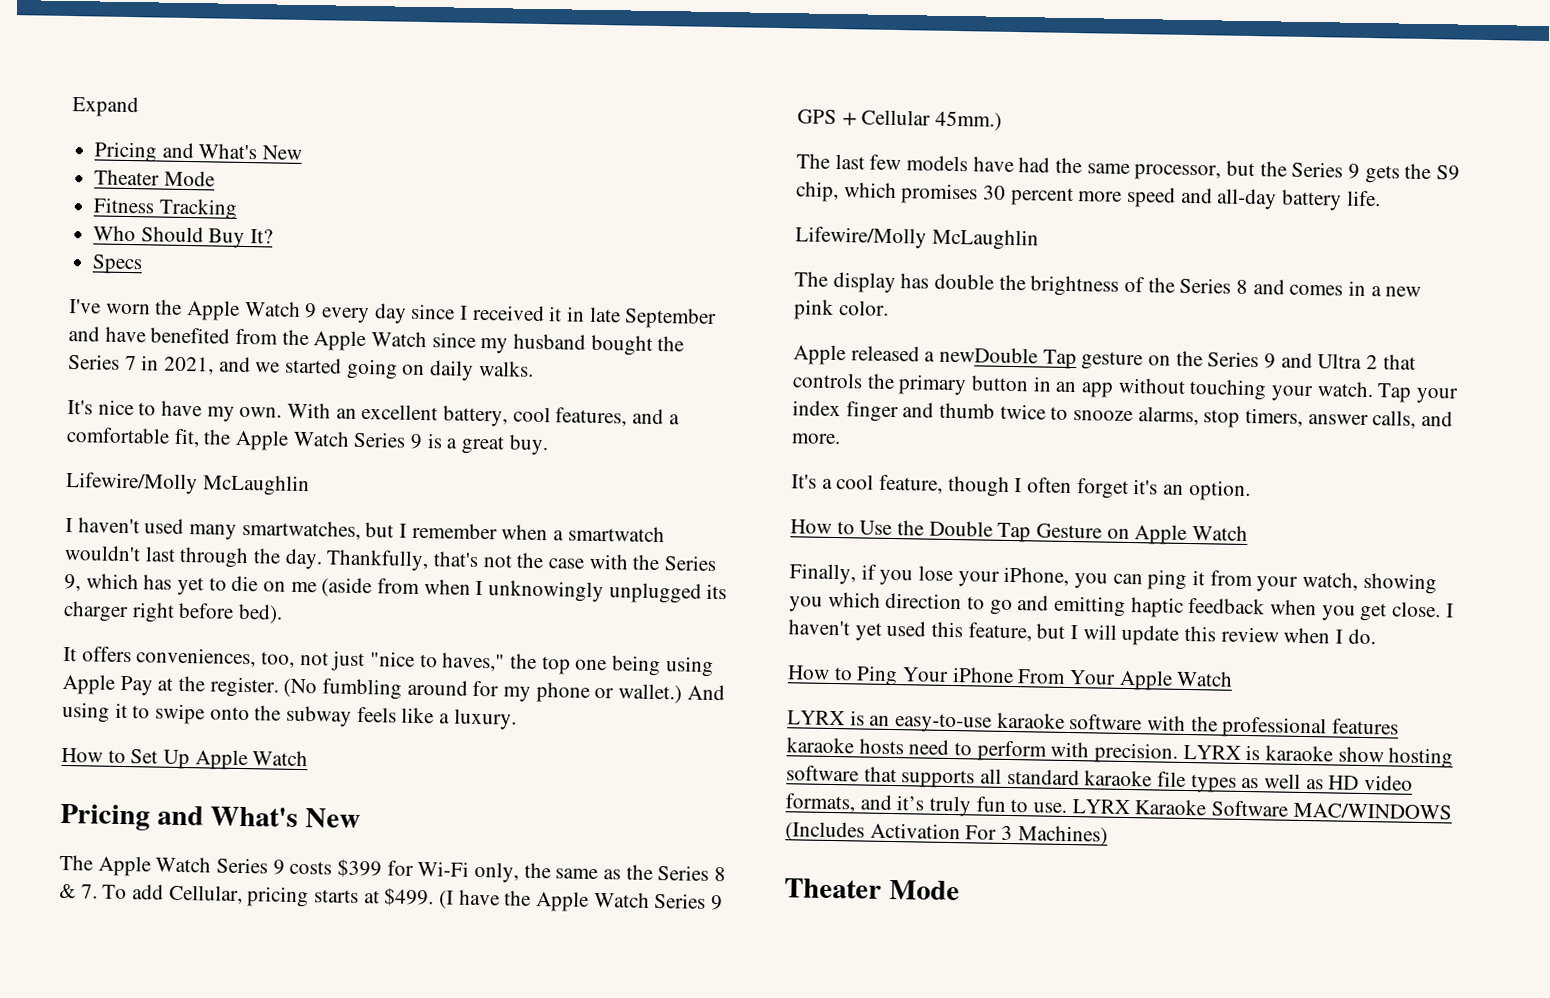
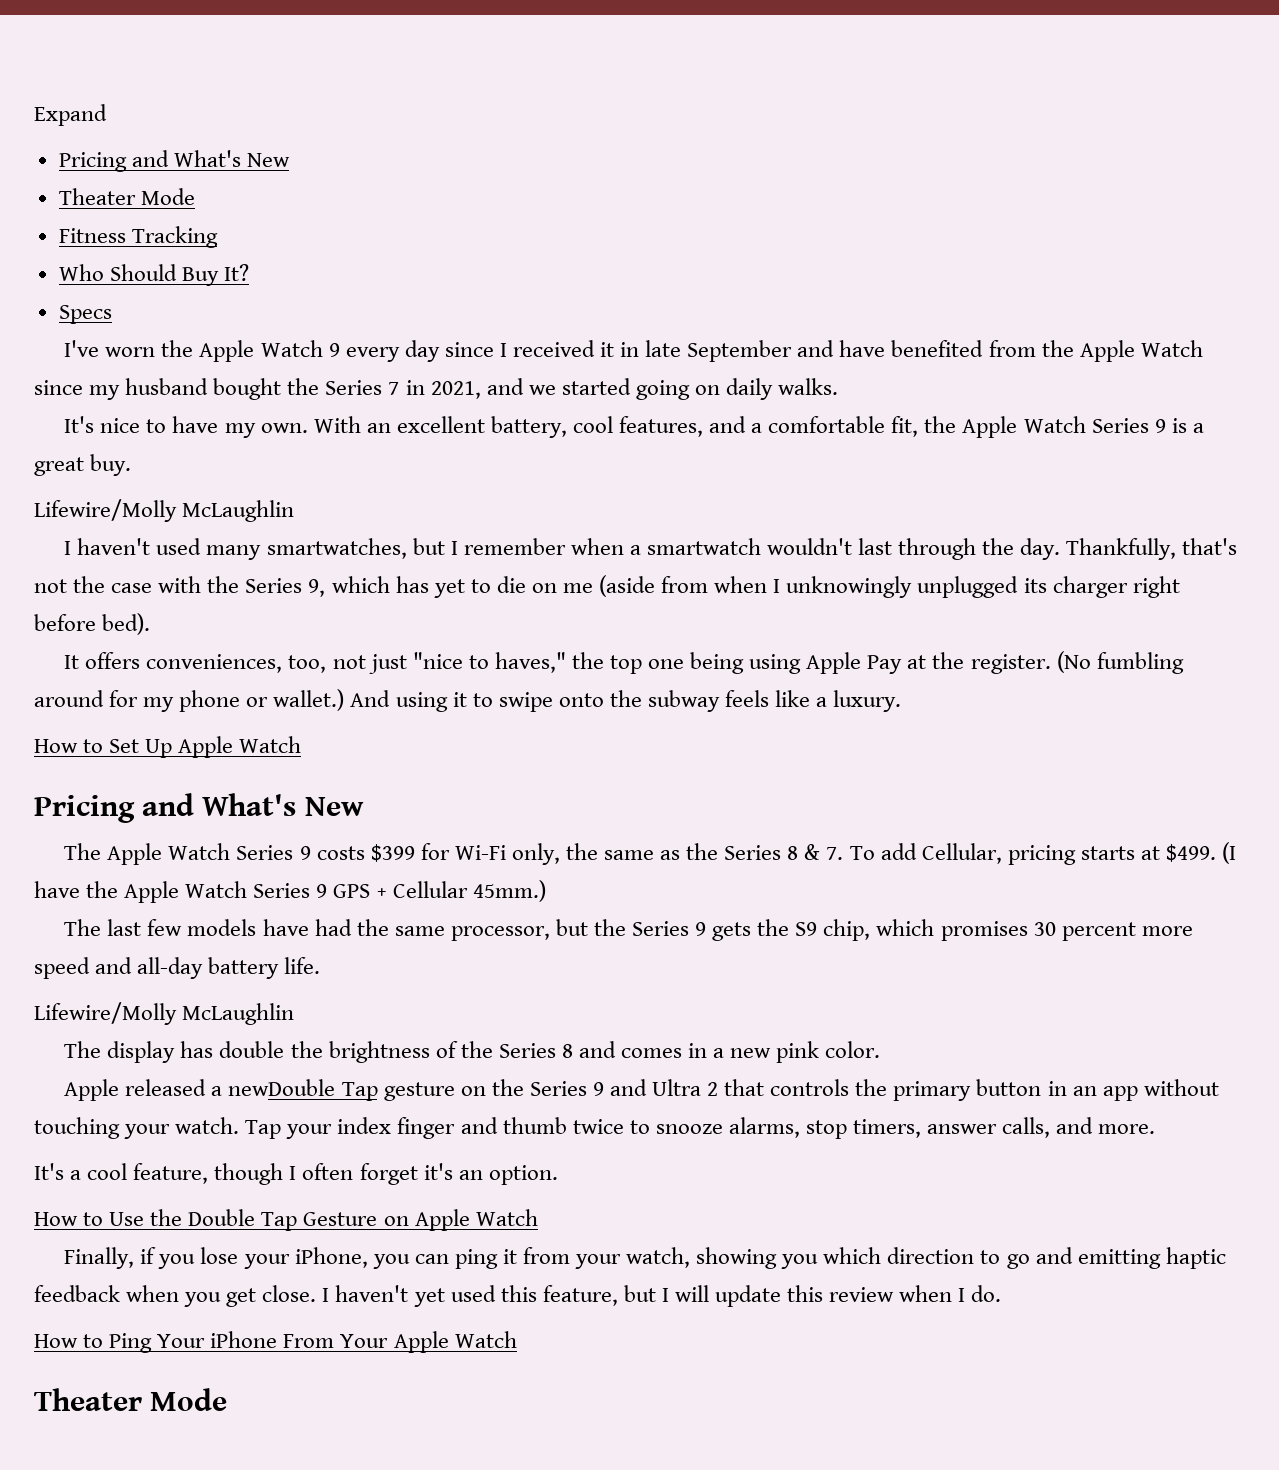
[787,710,1400,739] [786,737,1454,769] [786,765,1414,793] [785,793,1452,820] [785,821,1108,846] // LYRX is an easy-to-use karaoke software with the professional features karaoke hosts need to perform with precision. LYRX is karaoke show hosting software that supports all standard karaoke file types as well as HD video formats, and it’s truly fun to use. LYRX Karaoke Software MAC/WINDOWS (Includes Activation For 3 Machines) -> (517, 1339) none

